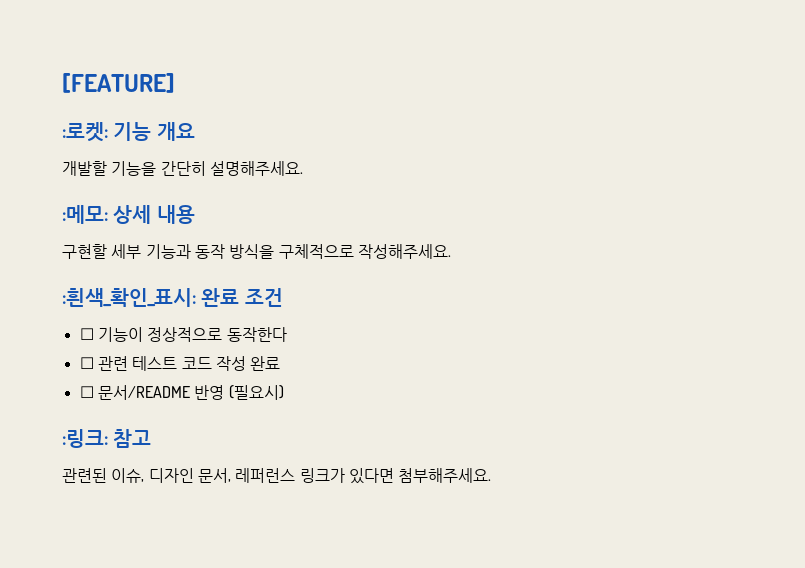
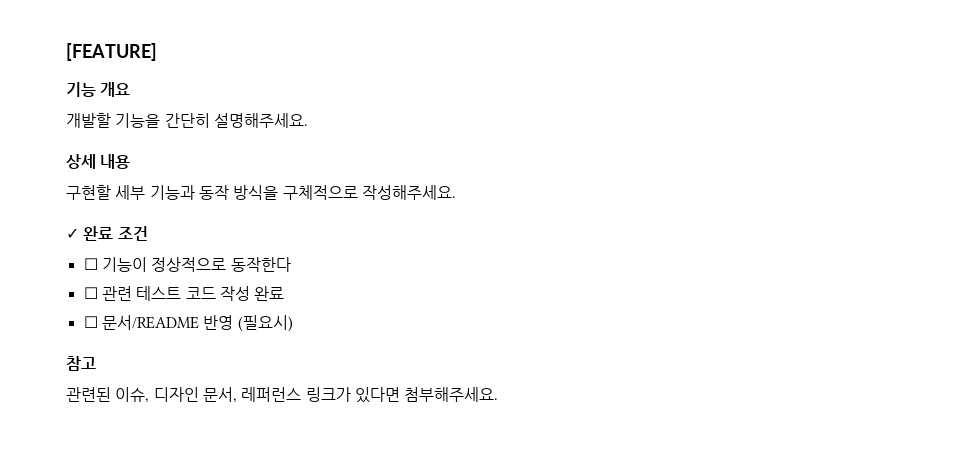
[62,122,108,142] :로켓: -> (157, 52) none
[62,205,108,224] :메모: -> (308, 120) none
[62,288,196,307] :흰색_확인_표시: -> [66,228,79,239] ✓
[62,429,108,448] :링크: -> (293, 323) none

